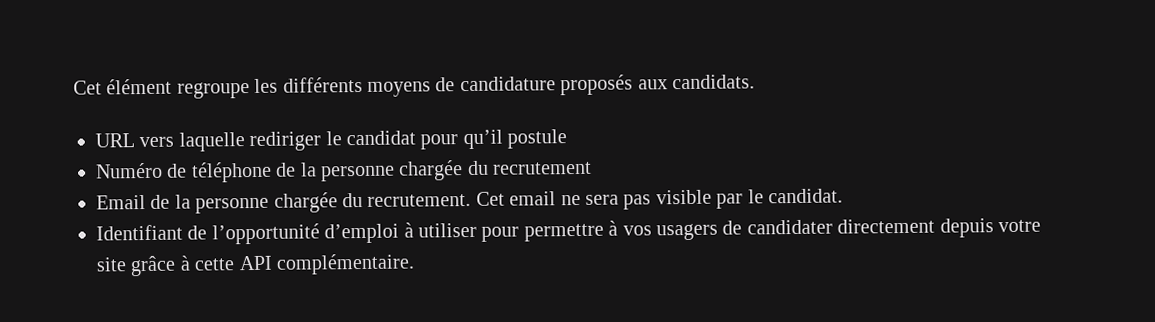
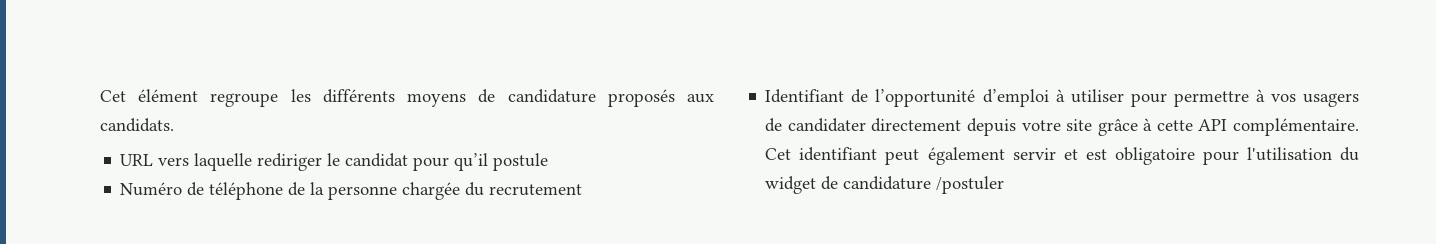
[96,188,843,214] // Email de la personne chargée du recrutement. Cet email ne sera pas visible par le candidat. -> (583, 190) none
(415, 264) none -> [765,147,1359,165] [765,176,1005,194] Cet identifiant peut également servir et est obligatoire pour l'utilisation du widget de candidature /postuler

